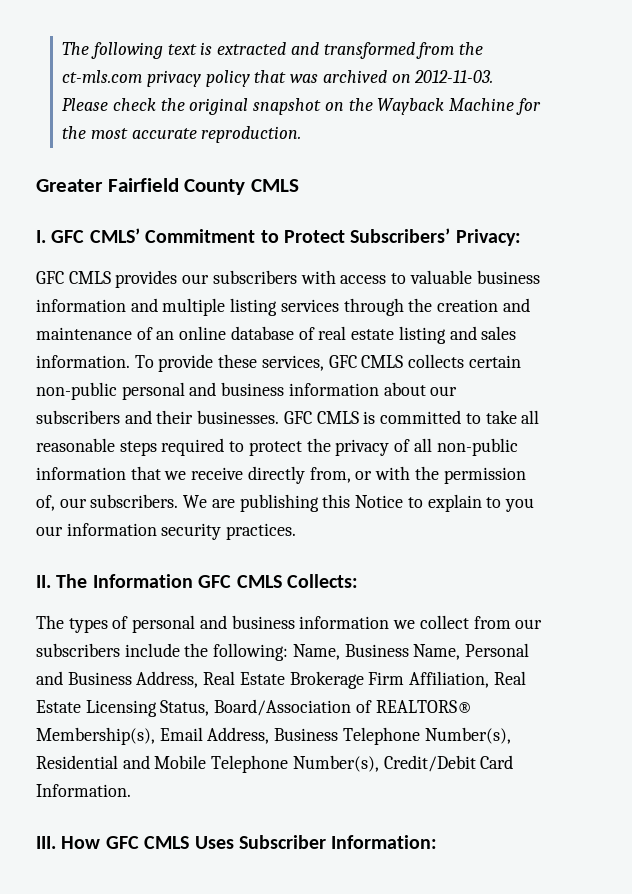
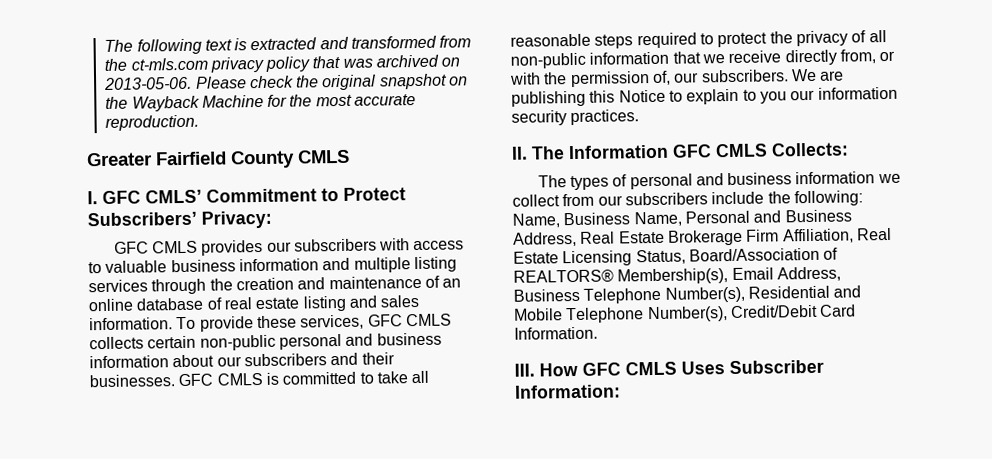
[414,70,494,83] 2012-11-03. -> [104,76,193,90] 2013-05-06.

